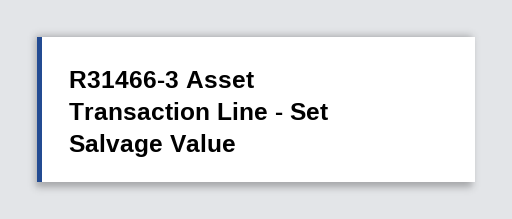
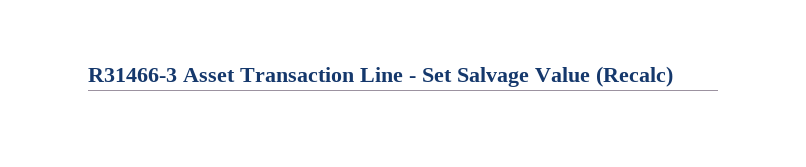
(236, 143) none -> [596,66,673,87] (Recalc)

